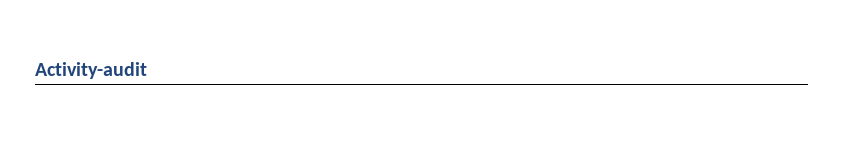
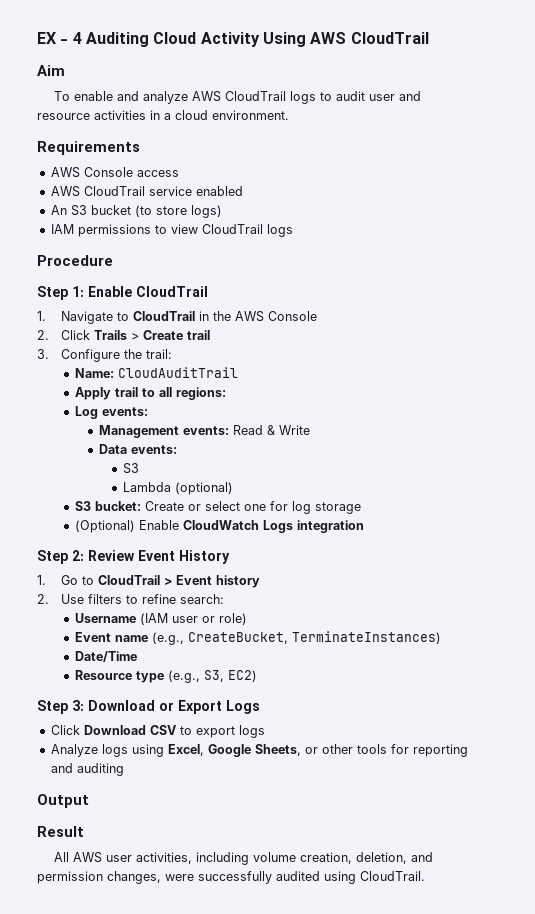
[35,62,147,79] Activity-audit -> [37,32,429,47] [37,65,65,76] [54,91,422,104] [37,110,289,120] [37,141,140,155] [50,167,179,178] [50,186,243,197] [50,205,222,218] [50,224,293,237] [37,255,113,266] [37,286,208,300] [37,311,318,324] [37,330,211,340] [37,349,173,362] [74,367,238,378] [74,387,226,400] [74,406,148,419] [98,425,310,438] [98,444,177,454] [123,463,140,474] [123,482,234,495] [74,501,361,514] [74,520,364,533] [37,550,230,564] [37,575,261,588] [37,594,225,604] [74,613,247,625] [74,631,441,645] [74,651,137,662] [74,670,257,683] [37,700,260,714] [50,725,265,738] [50,744,468,757] [50,763,124,776] [37,794,89,808] [37,826,84,837] [54,852,434,865] [37,871,425,884] EX - 4 Auditing Cloud Activity Using AWS CloudTrail // Aim // To enable and analyze AWS CloudTrail logs to audit user and resource activities in a cloud environment. // Requirements // AWS Console access // AWS CloudTrail service enabled // An S3 bucket (to store logs) // IAM permissions to view CloudTrail logs // Procedure // Step 1: Enable CloudTrail // 1. Navigate to CloudTrail in the AWS Console // 2. Click Trails > Create trail // 3. Configure the trail: // Name: CloudAuditTrail // Apply trail to all regions: // Log events: // Management events: Read & Write // Data events: // S3 // Lambda (optional) // S3 bucket: Create or select one for log storage // (Optional) Enable CloudWatch Logs integration // Step 2: Review Event History // 1. Go to CloudTrail > Event history // 2. Use filters to refine search: // Username (IAM user or role) // Event name (e.g., CreateBucket, TerminateInstances) // Date/Time // Resource type (e.g., S3, EC2) // Step 3: Download or Export Logs // Click Download CSV to export logs // Analyze logs using Excel, Google Sheets, or other tools for reporting and auditing // Output // Result // All AWS user activities, including volume creation, deletion, and permission changes, were successfully audited using CloudTrail.

